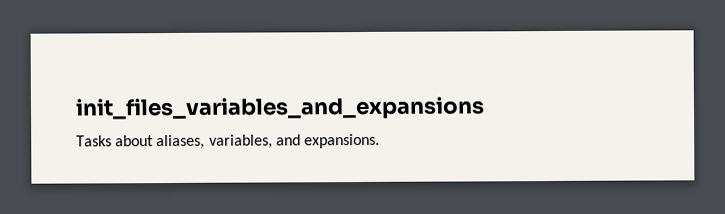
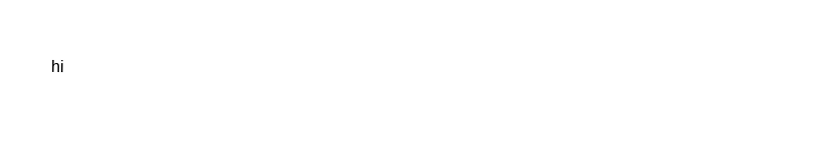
[75,96,485,121] [76,133,380,150] init_files_variables_and_expansions // Tasks about aliases, variables, and expansions. -> [51,59,65,73] hi

